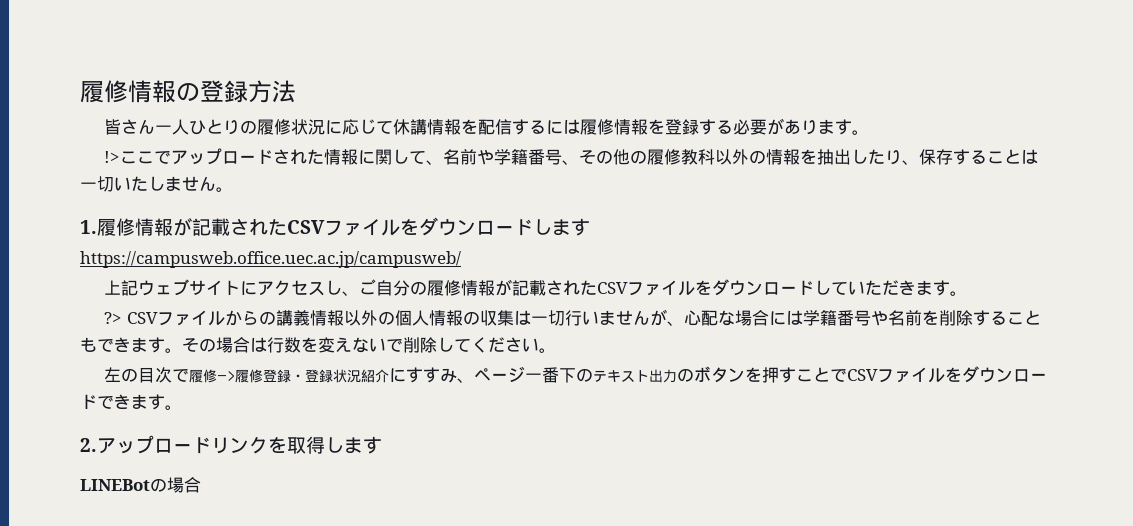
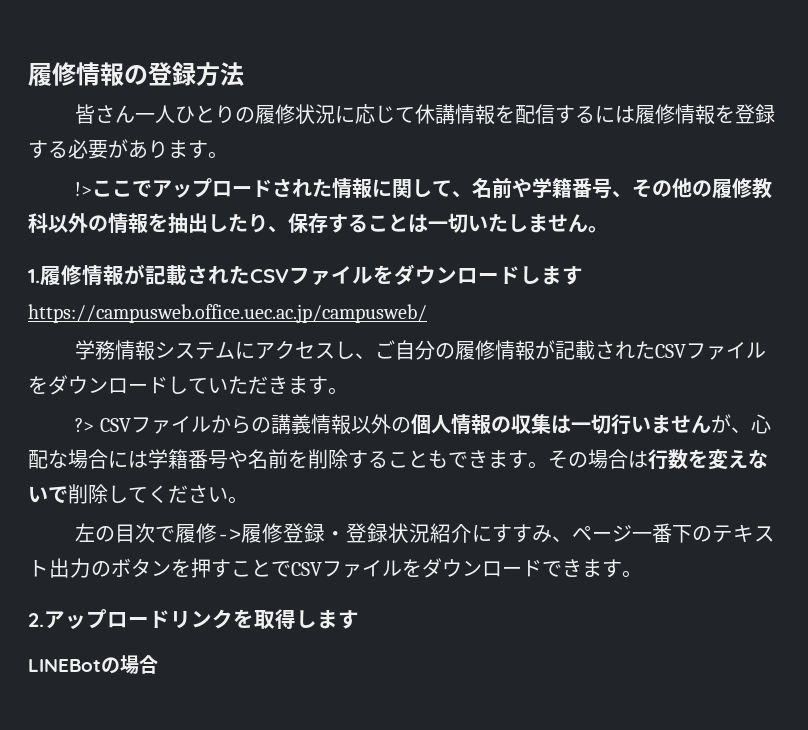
[104,279,241,296] 上記ウェブサイト -> [75,340,236,361] 学務情報システム

